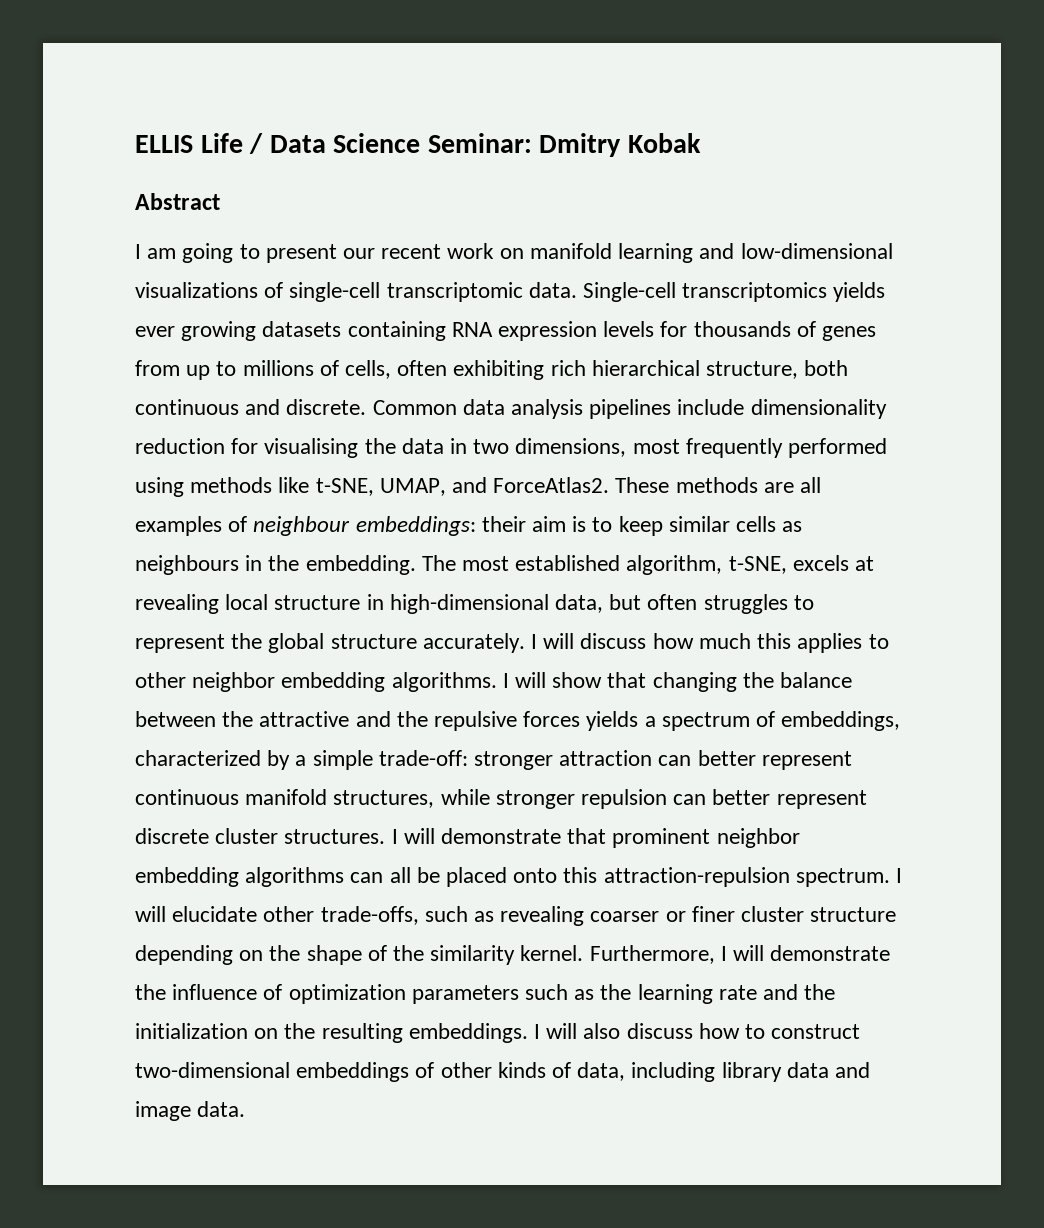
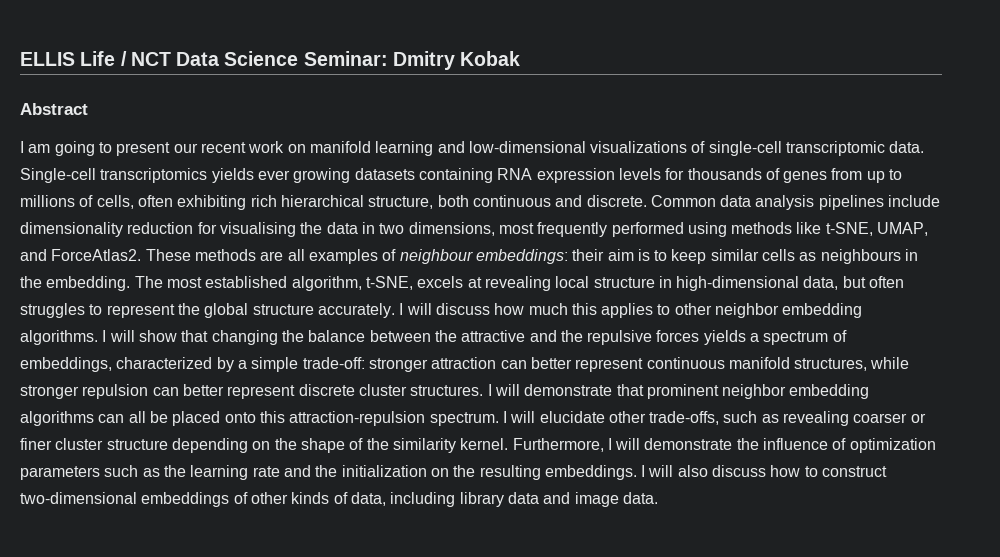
(264, 143) none -> [130,52,171,66] NCT

